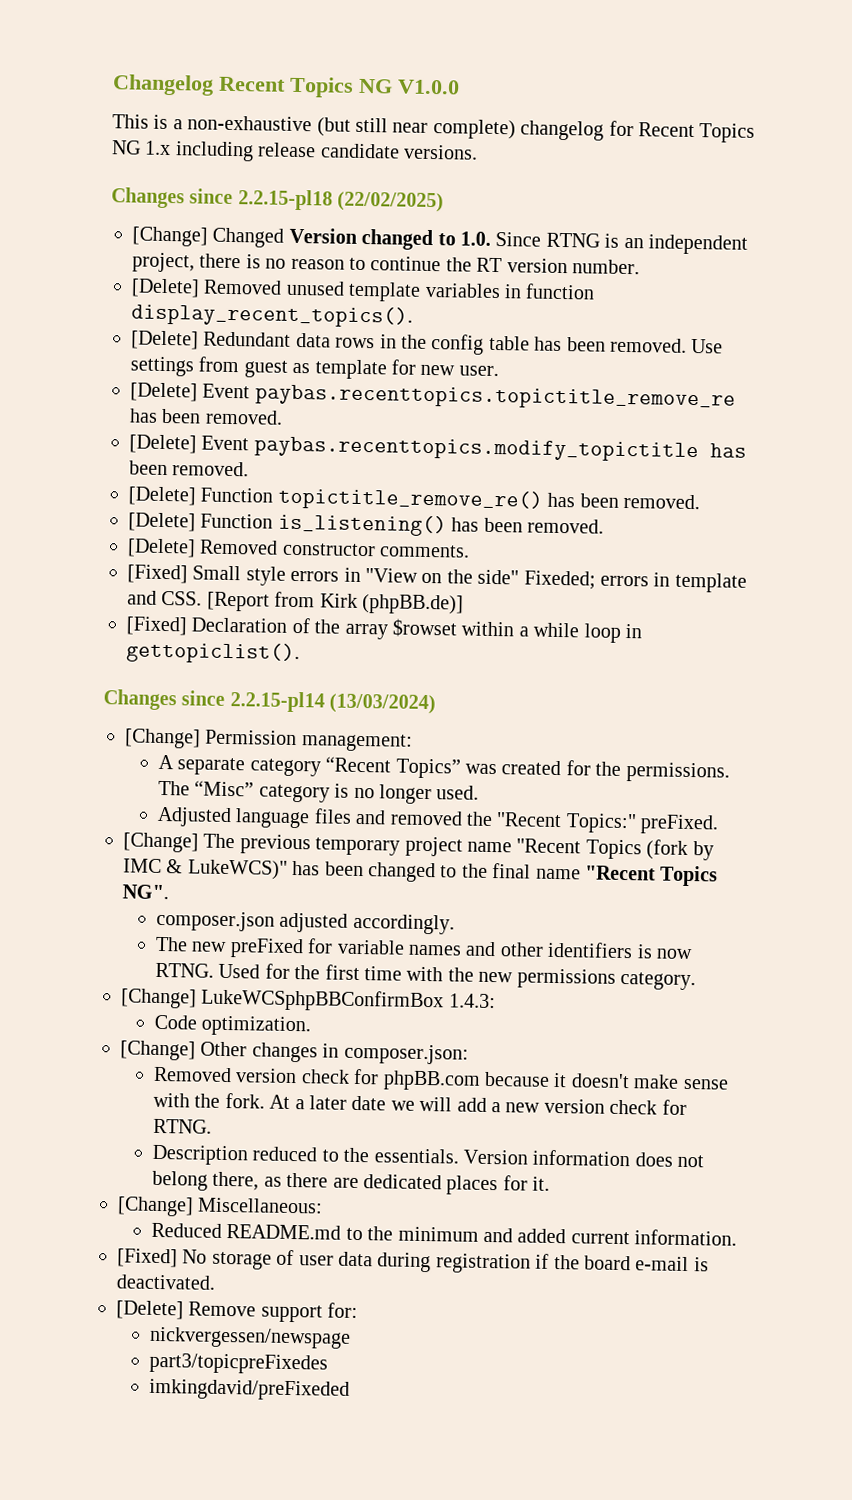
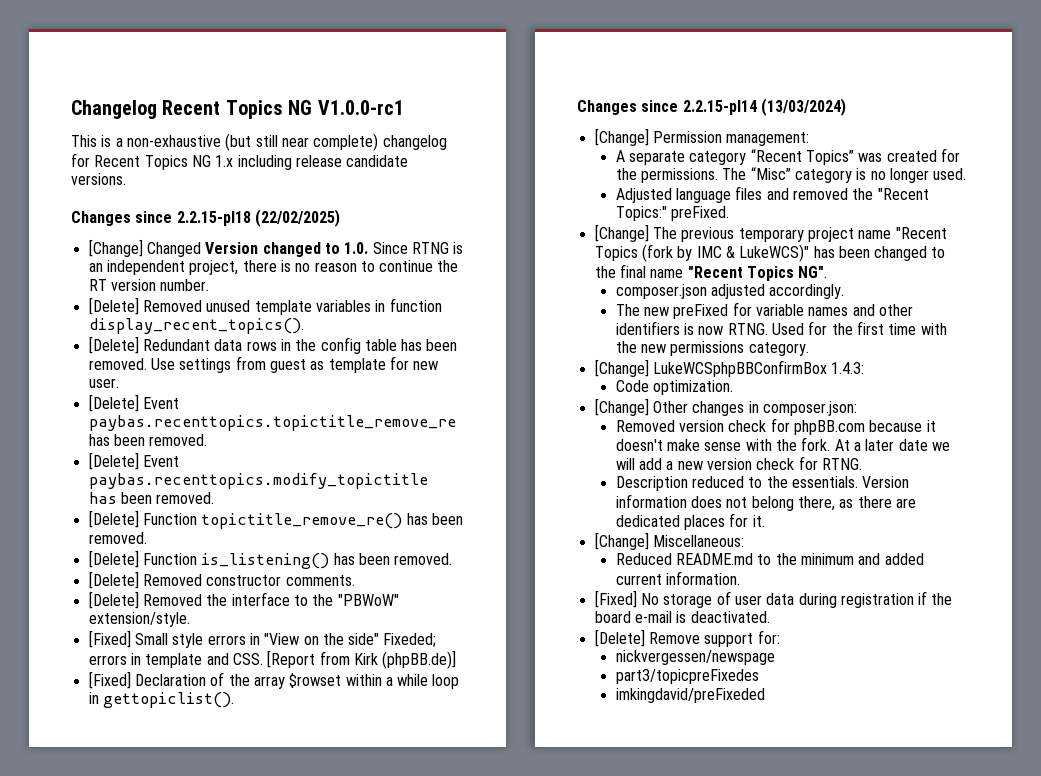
[397,79,460,95] V1.0.0 -> [317,100,404,115] V1.0.0-rc1
(471, 551) none -> [88,591,399,609] [88,612,190,627] // [Delete] Removed the interface to the "PBWoW" extension/style.

